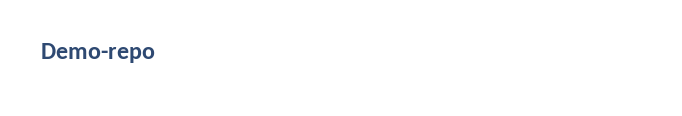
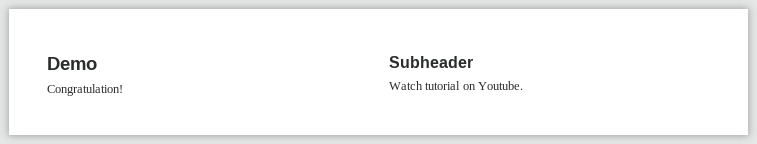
[41,43,155,63] Demo-repo -> [47,57,97,70] [47,84,123,96] [389,56,473,68] [389,81,524,90] Demo // Congratulation! // Subheader // Watch tutorial on Youtube.

